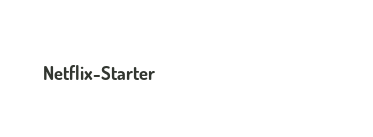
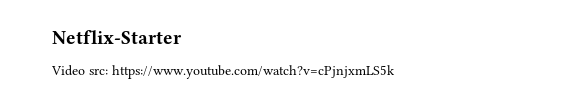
(155, 72) none -> [51,65,395,79] // Video src: https://www.youtube.com/watch?v=cPjnjxmLS5k

